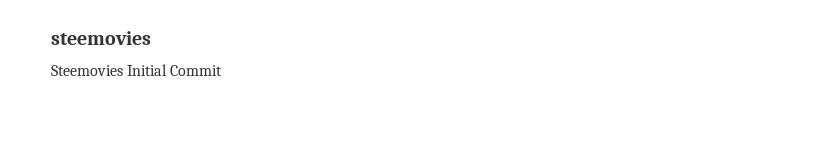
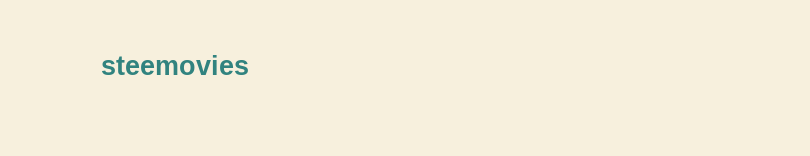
[51,64,223,76] // Steemovies Initial Commit -> (249, 65) none

